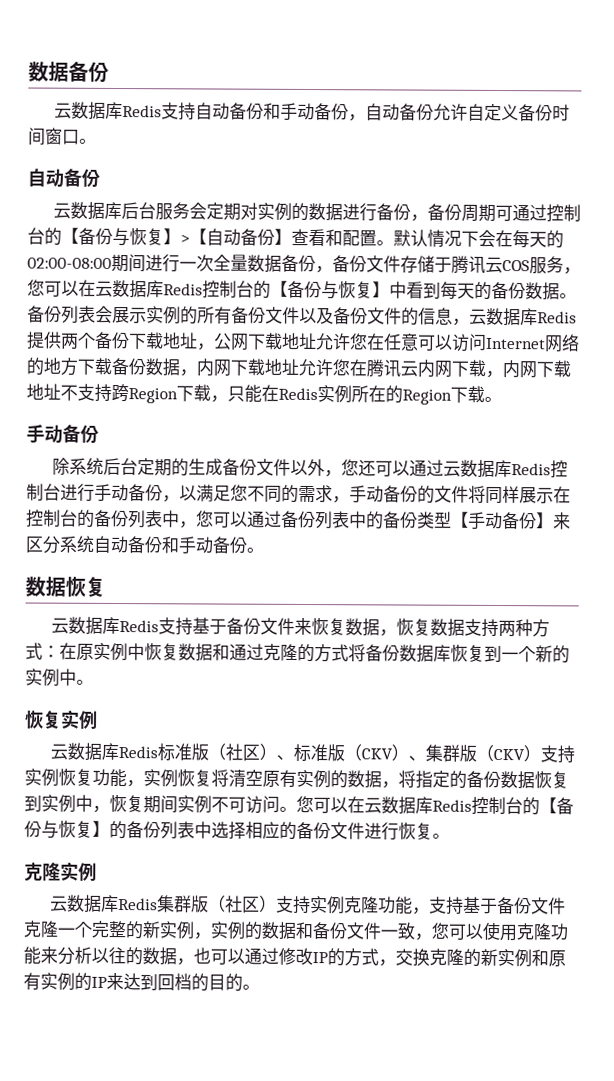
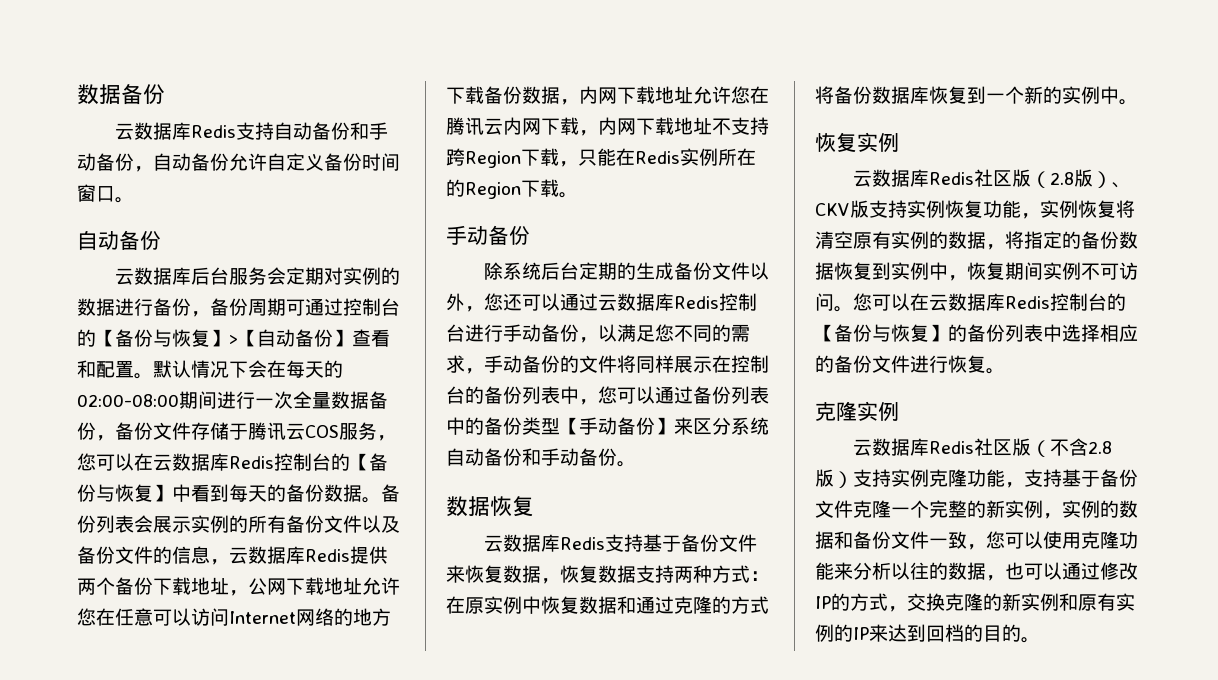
[156,743,541,763] 标准版（社区）、标准版（CKV）、集群版（CKV） -> [973,169,1131,188] [815,200,869,218] 社区版（2.8版）、CKV版
[156,895,260,913] 集群版（社区 -> [973,438,1112,457] [815,469,834,487] 社区版（不含2.8版

